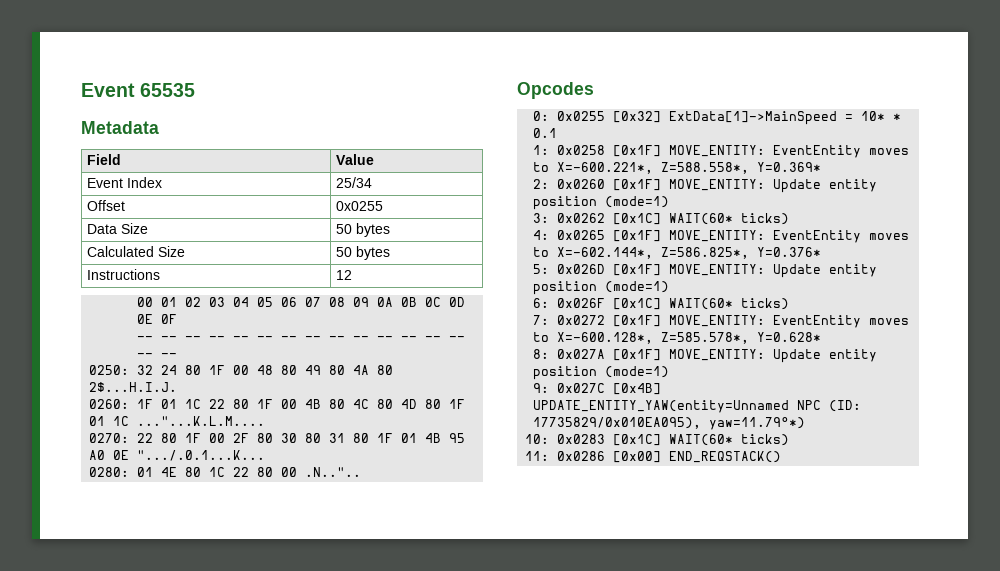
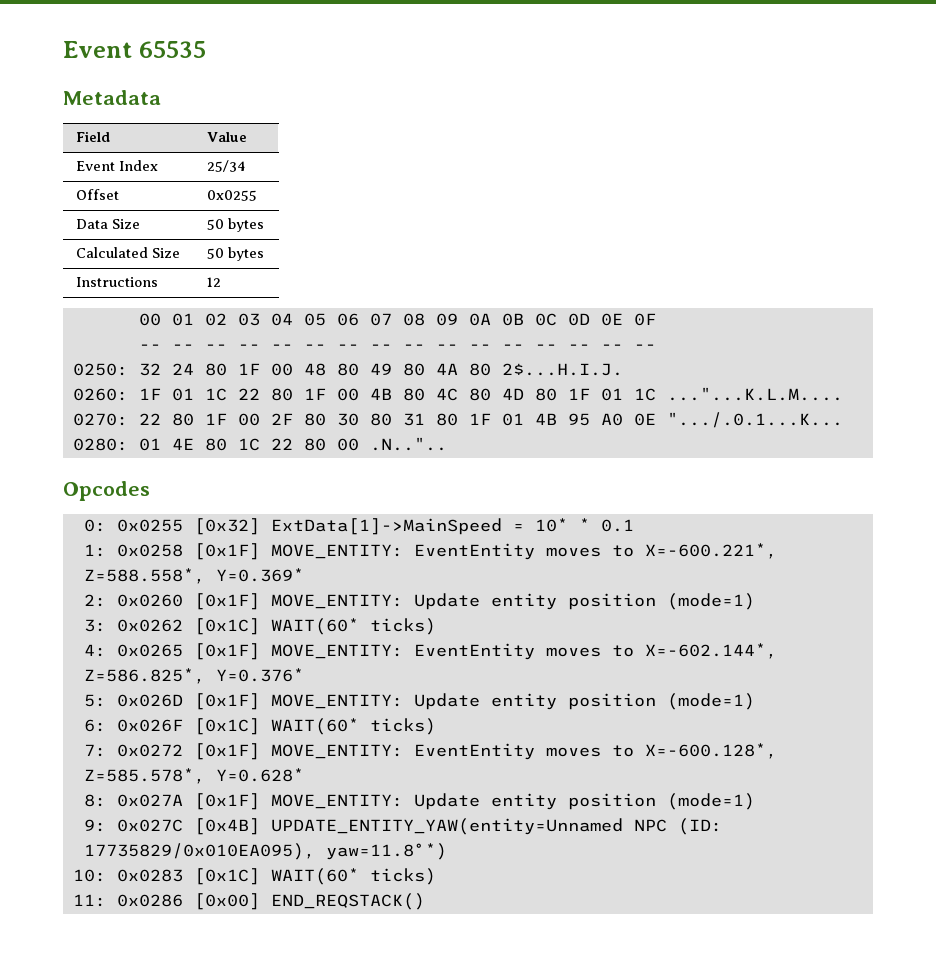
[709,417,806,430] yaw=11.79°*) -> [325,843,447,860] yaw=11.8°*)

